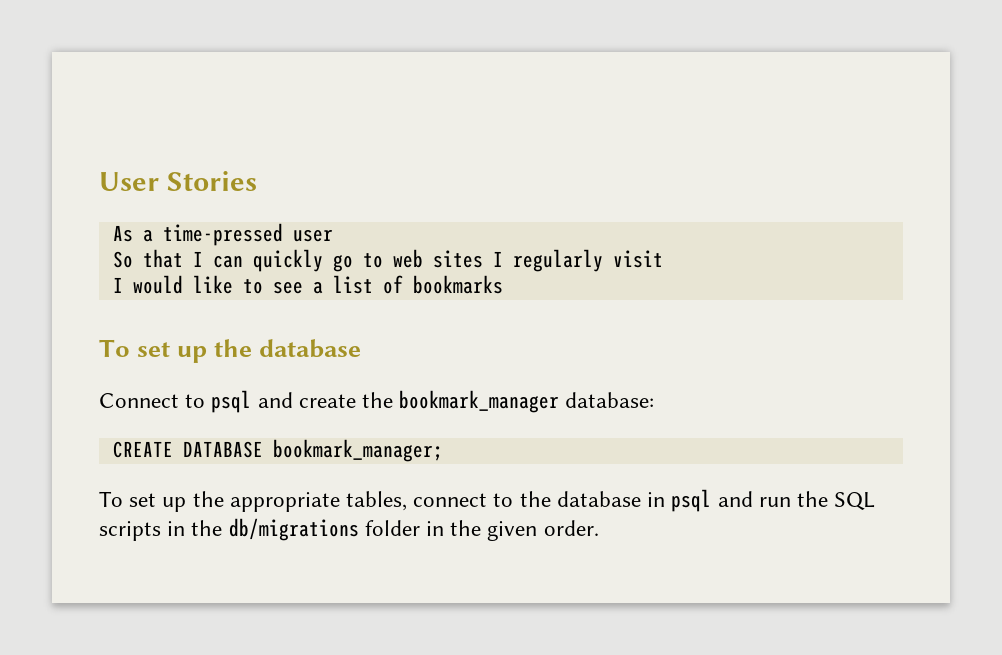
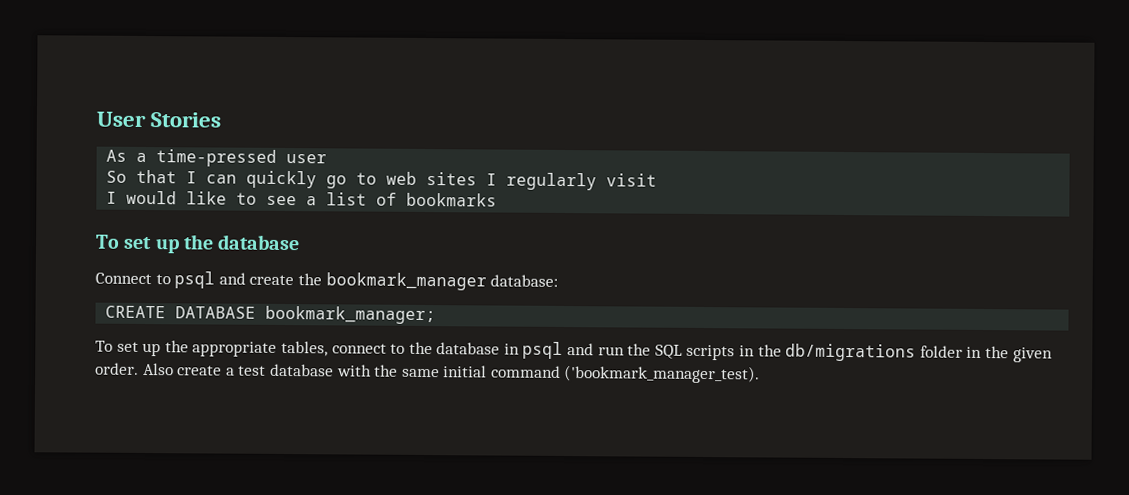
(599, 528) none -> [142,362,761,384] Also create a test database with the same initial command ('bookmark_manager_test).

